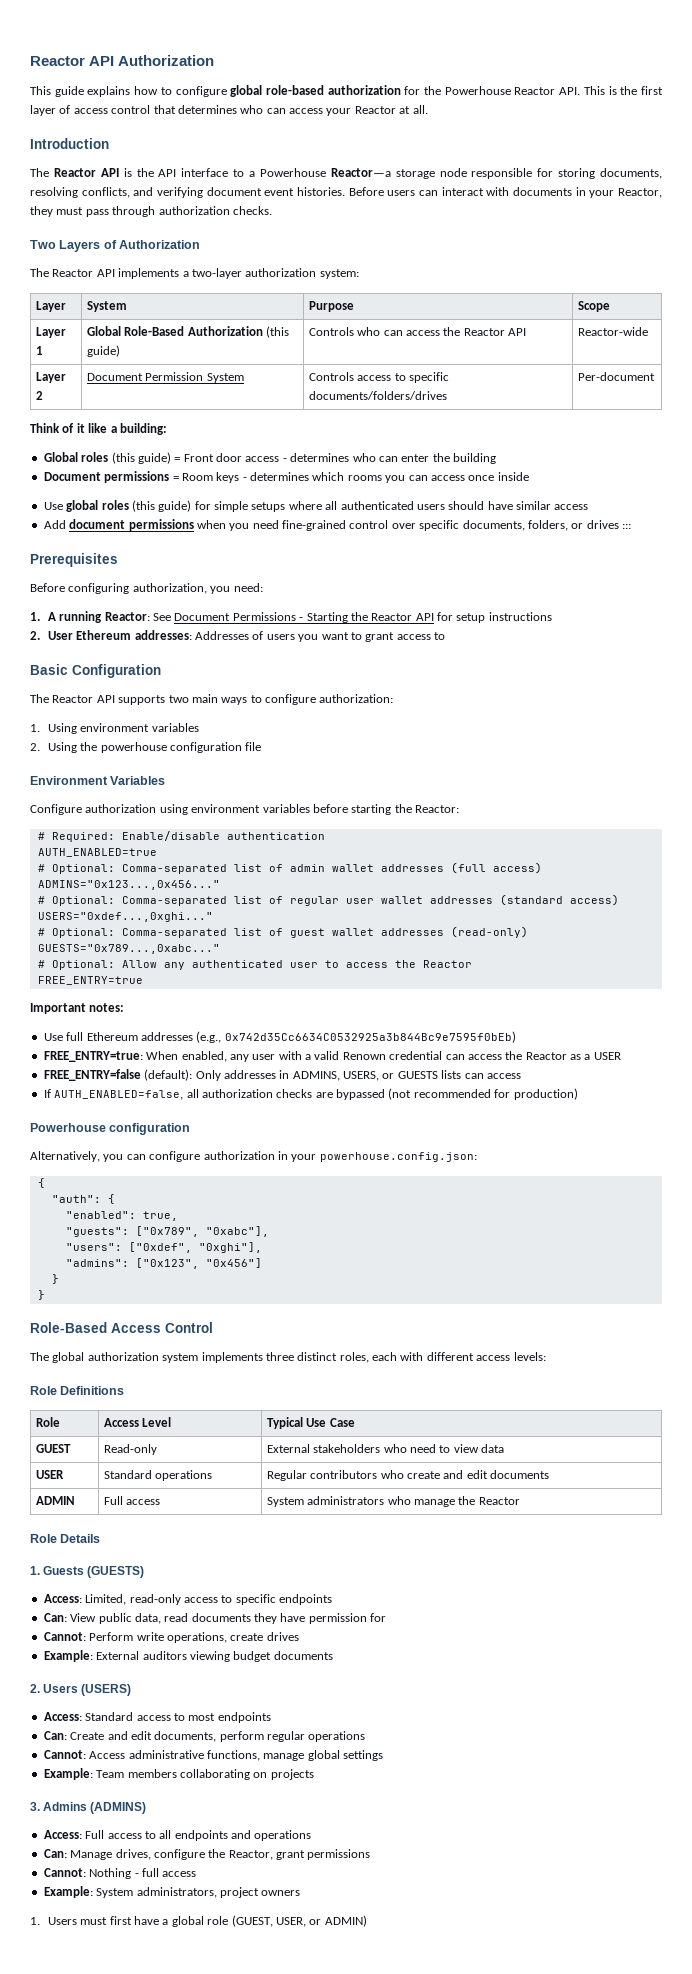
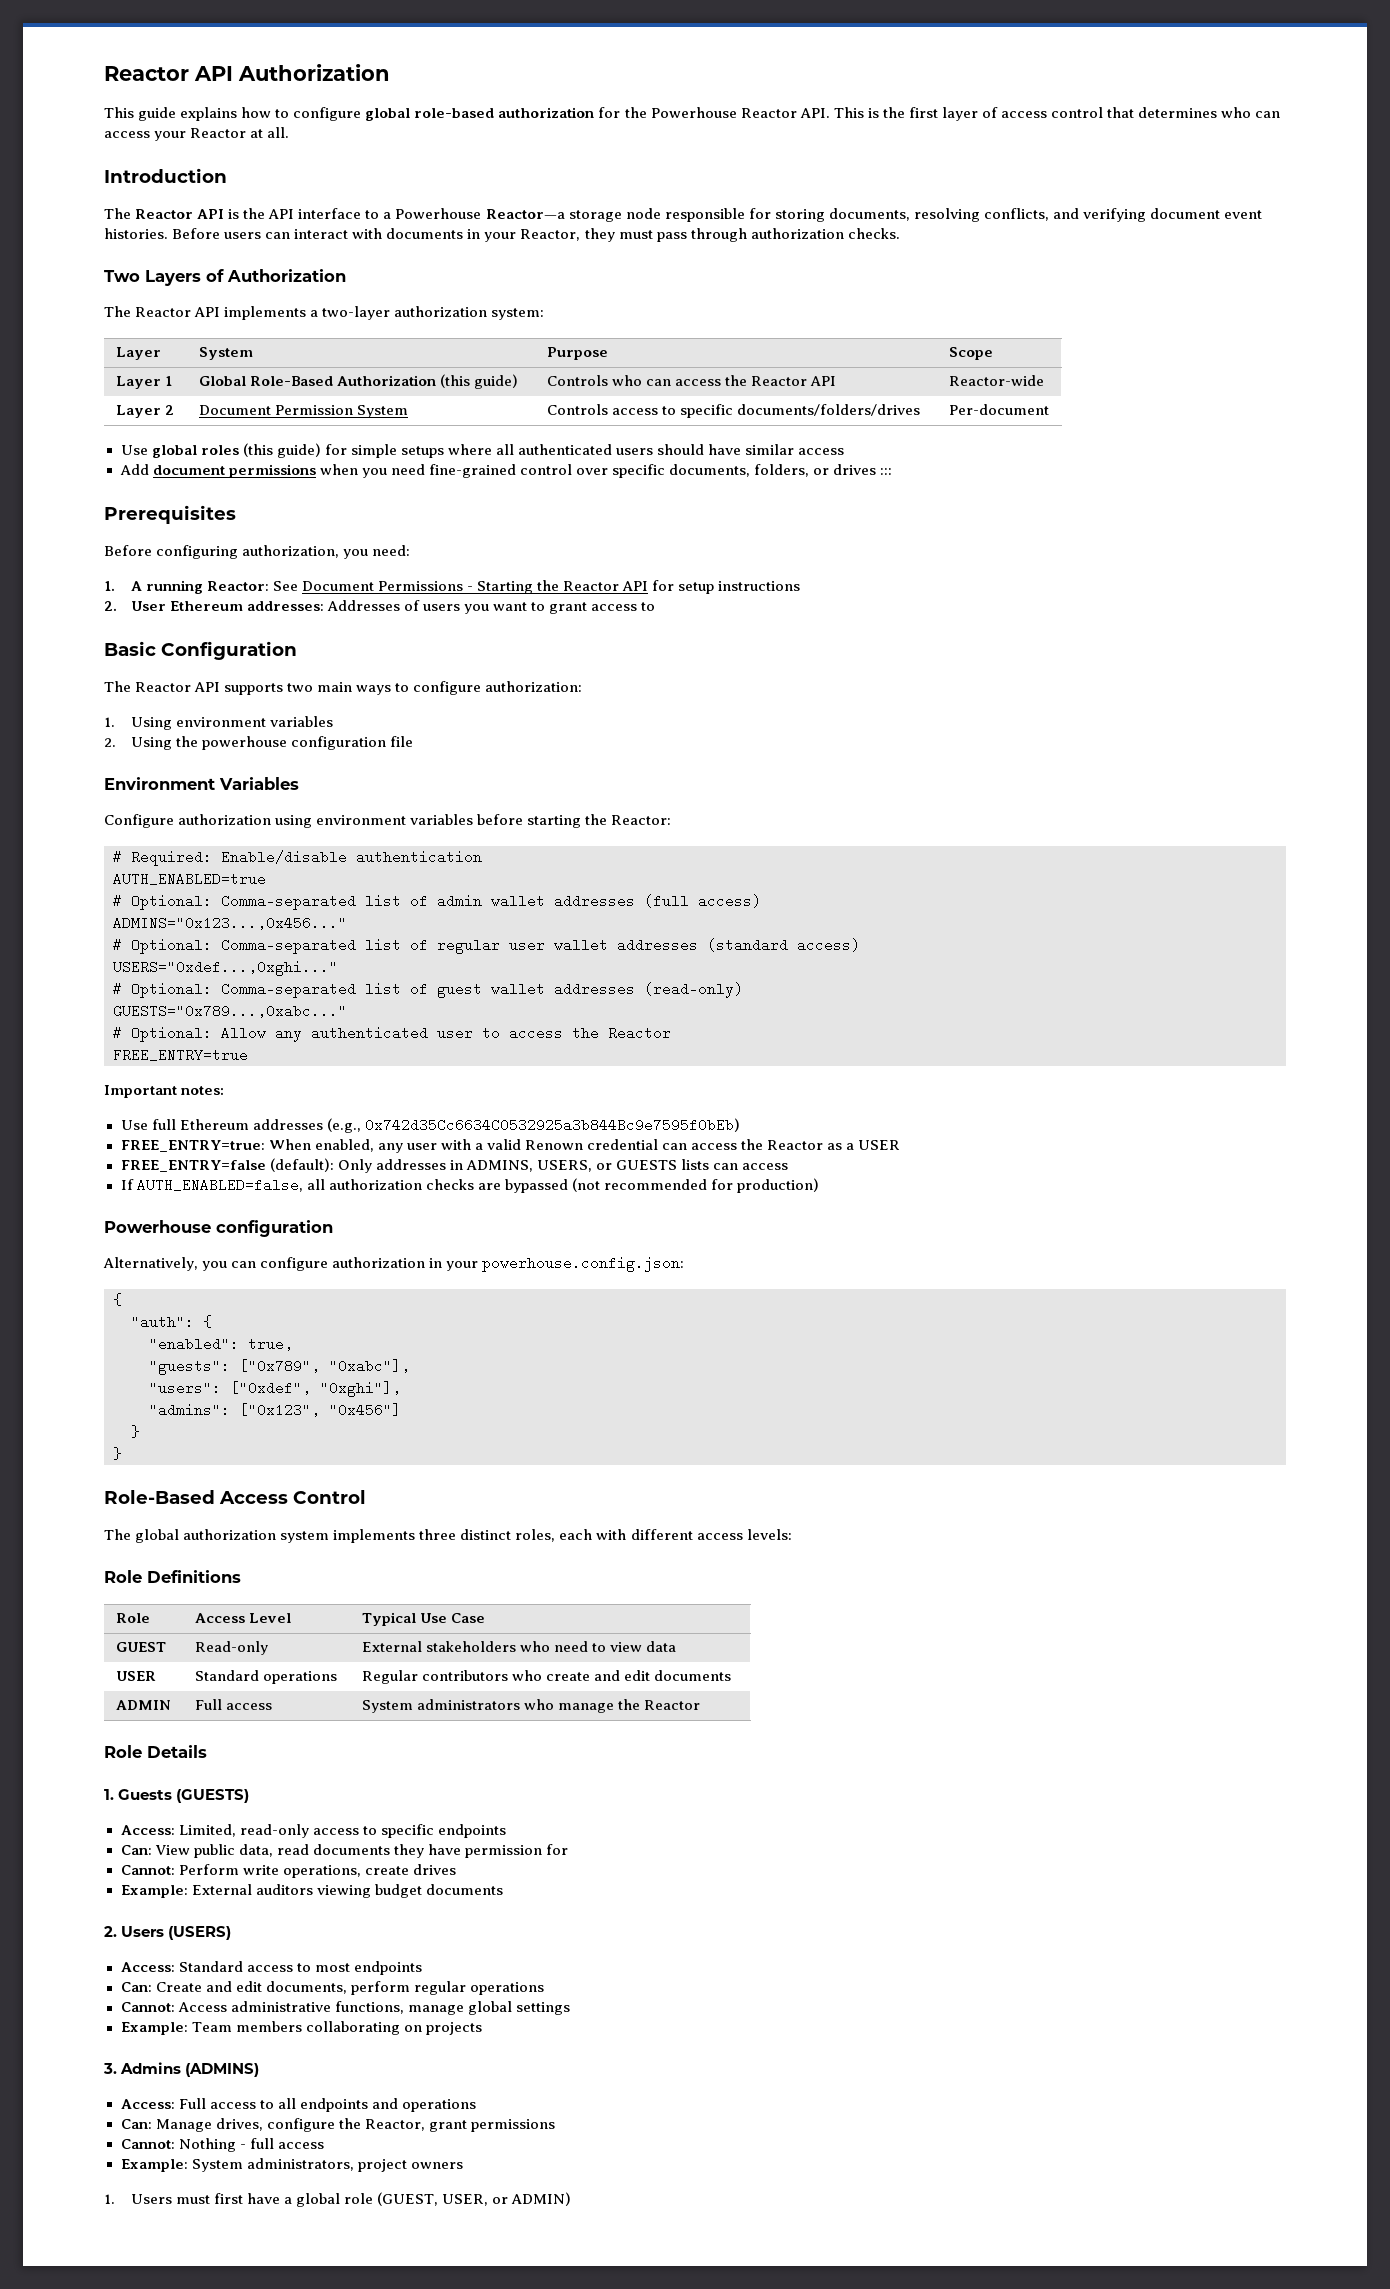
[30,423,167,435] [43,452,496,464] [43,471,529,483] // Think of it like a building: // Global roles (this guide) = Front door access - determines who can enter the building // Document permissions = Room keys - determines which rooms you can access once inside -> (1049, 409) none

